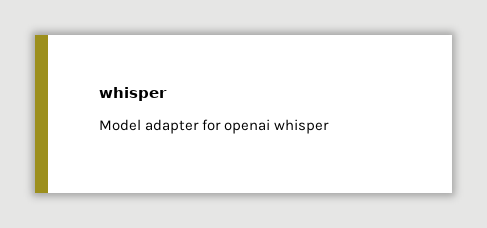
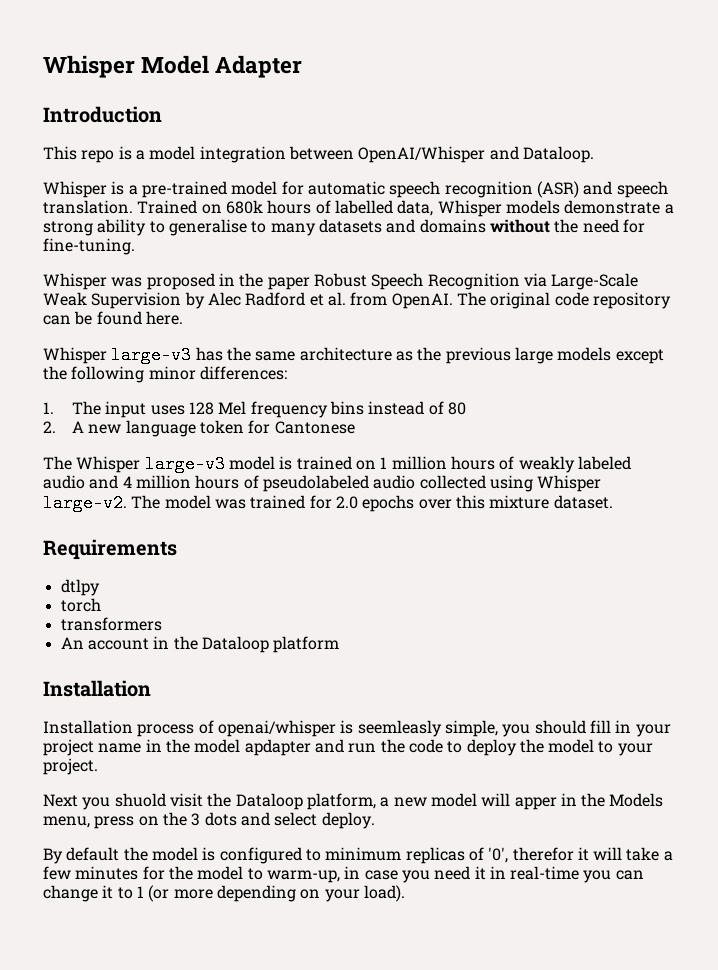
[99,87,167,101] [99,119,330,134] whisper // Model adapter for openai whisper -> [43,55,303,78] [43,106,162,123] [43,146,594,163] [43,181,668,198] [43,200,674,217] [43,219,645,236] [43,238,135,255] [43,273,639,290] [43,292,671,309] [43,311,183,325] [43,346,664,364] [43,366,287,383] [43,401,466,418] [43,420,355,437] [43,455,631,473] [43,475,602,492] [43,494,613,512] [43,539,177,560] [60,579,100,596] [60,598,101,612] [60,617,162,631] [60,636,340,653] [43,680,151,697] [43,720,671,737] [43,739,653,756] [43,758,98,775] [43,793,664,810] [43,812,375,829] [43,847,673,864] [43,866,644,883] [43,885,405,902] Whisper Model Adapter // Introduction // This repo is a model integration between OpenAI/Whisper and Dataloop. // Whisper is a pre-trained model for automatic speech recognition (ASR) and speech translation. Trained on 680k hours of labelled data, Whisper models demonstrate a strong ability to generalise to many datasets and domains without the need for fine-tuning. // Whisper was proposed in the paper Robust Speech Recognition via Large-Scale Weak Supervision by Alec Radford et al. from OpenAI. The original code repository can be found here. // Whisper large-v3 has the same architecture as the previous large models except the following minor differences: // 1. The input uses 128 Mel frequency bins instead of 80 // 2. A new language token for Cantonese // The Whisper large-v3 model is trained on 1 million hours of weakly labeled audio and 4 million hours of pseudolabeled audio collected using Whisper large-v2. The model was trained for 2.0 epochs over this mixture dataset. // Requirements // dtlpy // torch // transformers // An account in the Dataloop platform // Installation // Installation process of openai/whisper is seemleasly simple, you should fill in your project name in the model apdapter and run the code to deploy the model to your project. // Next you shuold visit the Dataloop platform, a new model will apper in the Models menu, press on the 3 dots and select deploy. // By default the model is configured to minimum replicas of '0', therefor it will take a few minutes for the model to warm-up, in case you need it in real-time you can change it to 1 (or more depending on your load).

